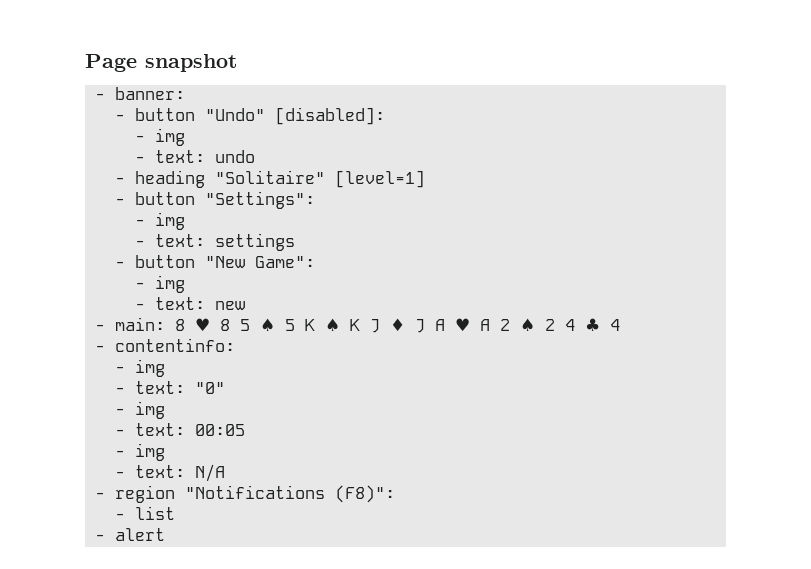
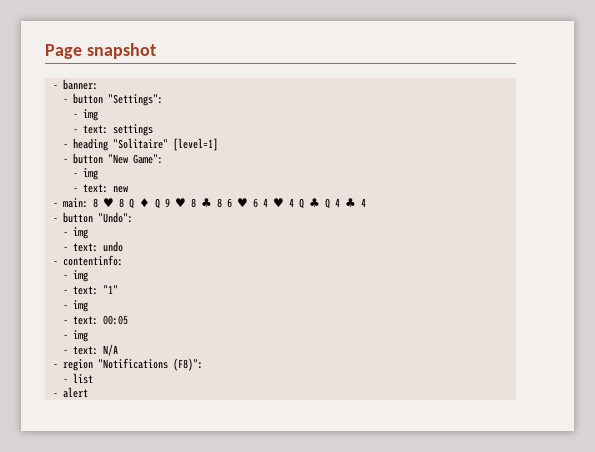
[114,107,385,125] [134,128,185,146] [134,150,255,163] [114,170,425,188] // - button "Undo" [disabled]: // - img // - text: undo // - heading "Solitaire" [level=1] -> (98, 84) none
(295, 242) none -> [62,138,218,151] // - heading "Solitaire" [level=1]
[239,318,620,333] 5 ♠ 5 K ♠ K J ♦ J A ♥ A 2 ♠ 2 4 ♣ 4 -> [128,198,366,209] [52,212,133,223] [62,227,88,239] [62,241,123,252] Q ♦ Q 9 ♥ 8 ♣ 8 6 ♥ 6 4 ♥ 4 Q ♣ Q 4 ♣ 4 // - button "Undo": // - img // - text: undo
[194,382,225,394] "0" -> [102,285,118,294] "1"

